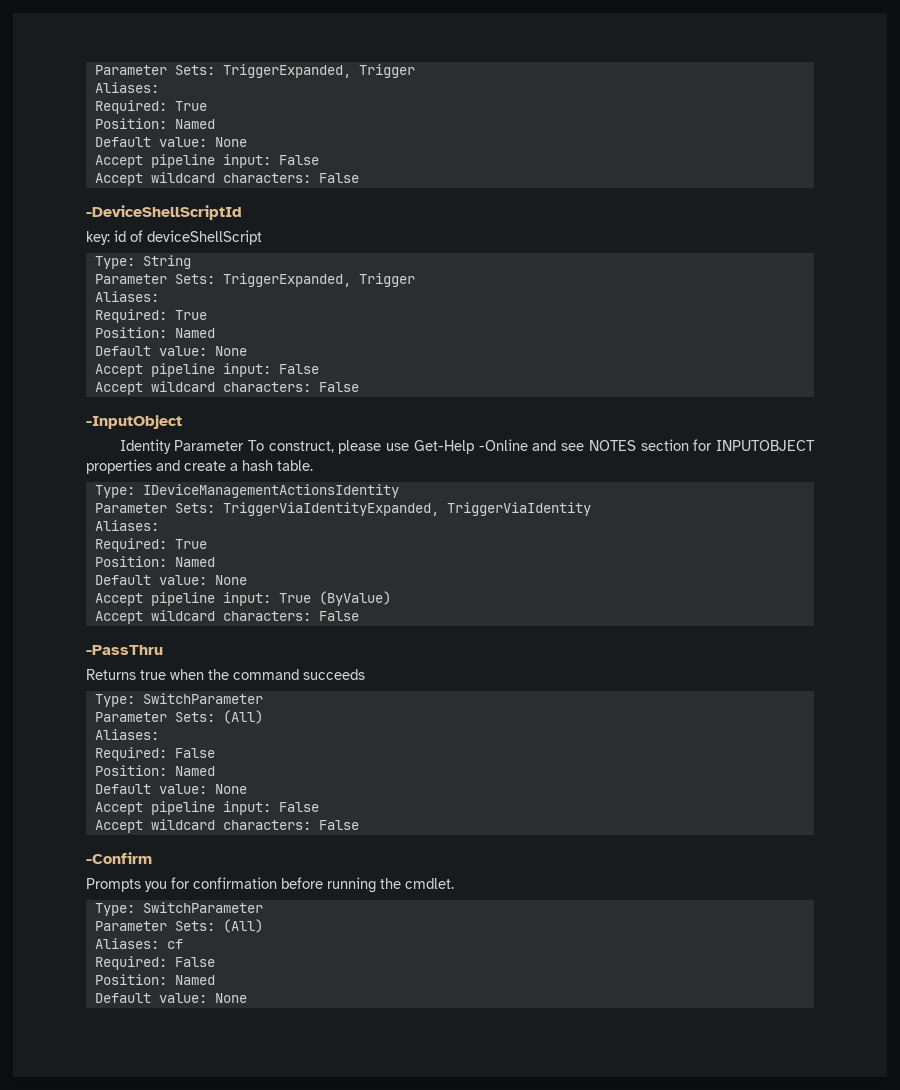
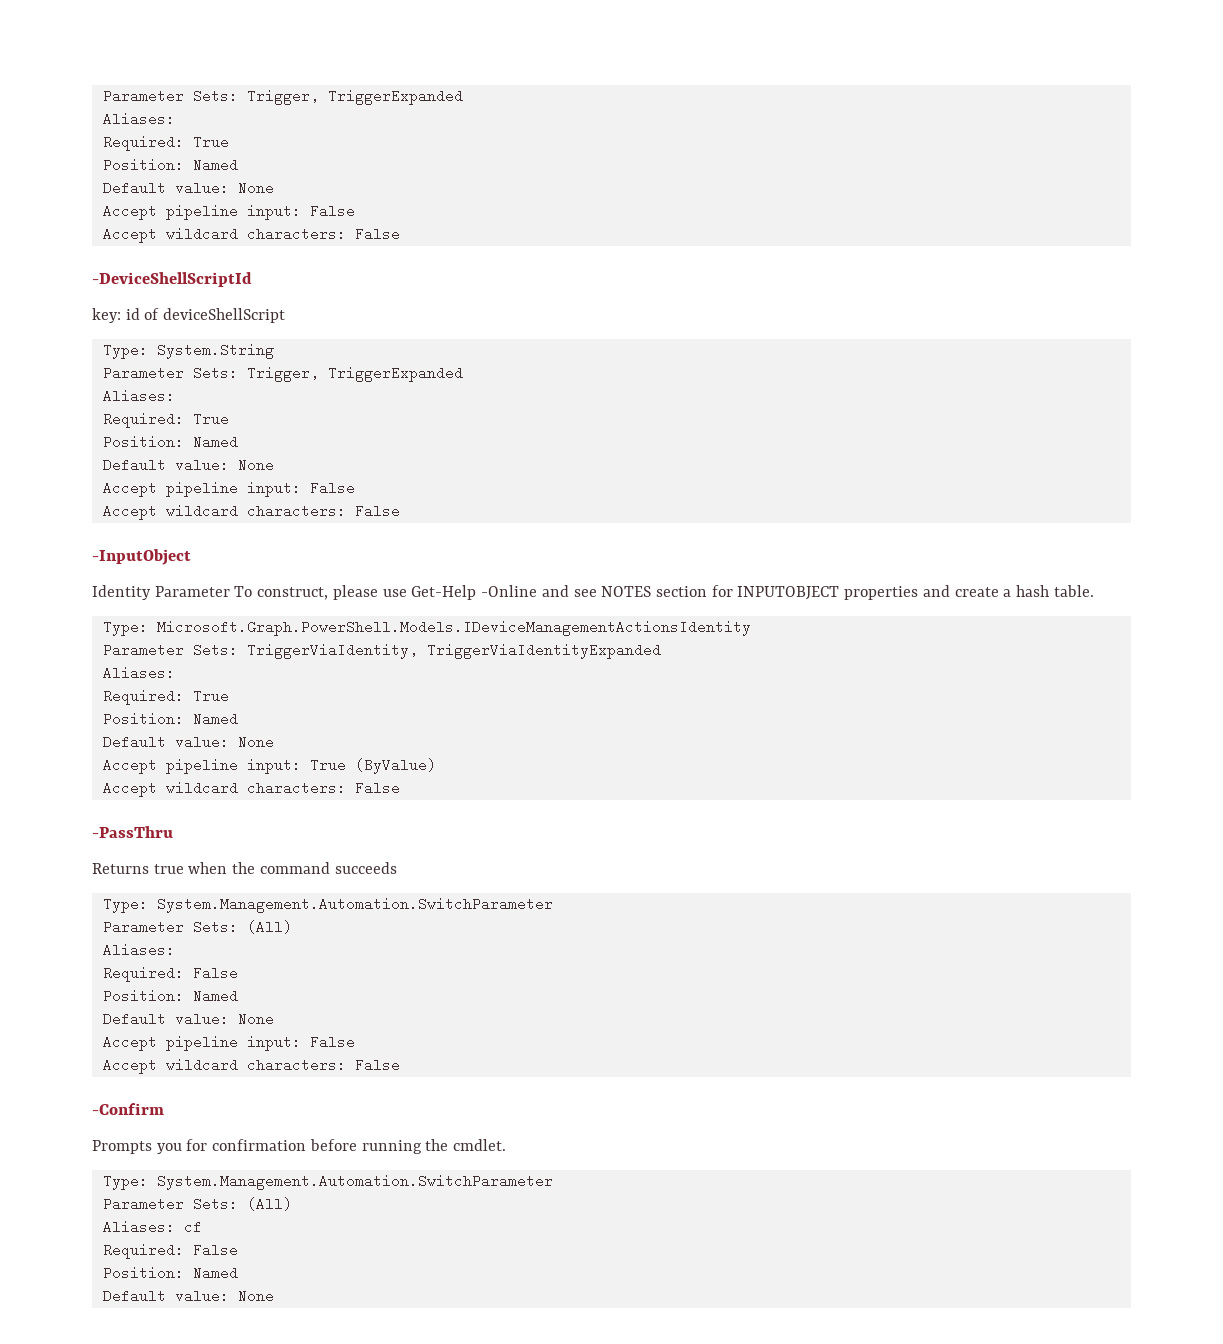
[94,64,415,78] Parameter Sets: TriggerExpanded, Trigger -> [102,89,463,105] Parameter Sets: Trigger, TriggerExpanded
[142,255,191,269] [94,273,415,287] String // Parameter Sets: TriggerExpanded, Trigger -> [156,343,274,359] [102,366,463,382] System.String // Parameter Sets: Trigger, TriggerExpanded
[142,484,399,498] [94,502,591,516] IDeviceManagementActionsIdentity // Parameter Sets: TriggerViaIdentityExpanded, TriggerViaIdentity -> [156,620,751,636] [102,643,661,659] Microsoft.Graph.PowerShell.Models.IDeviceManagementActionsIdentity // Parameter Sets: TriggerViaIdentity, TriggerViaIdentityExpanded
[142,693,263,704] SwitchParameter -> [156,897,553,913] System.Management.Automation.SwitchParameter
[142,902,263,913] SwitchParameter -> [156,1174,553,1190] System.Management.Automation.SwitchParameter

